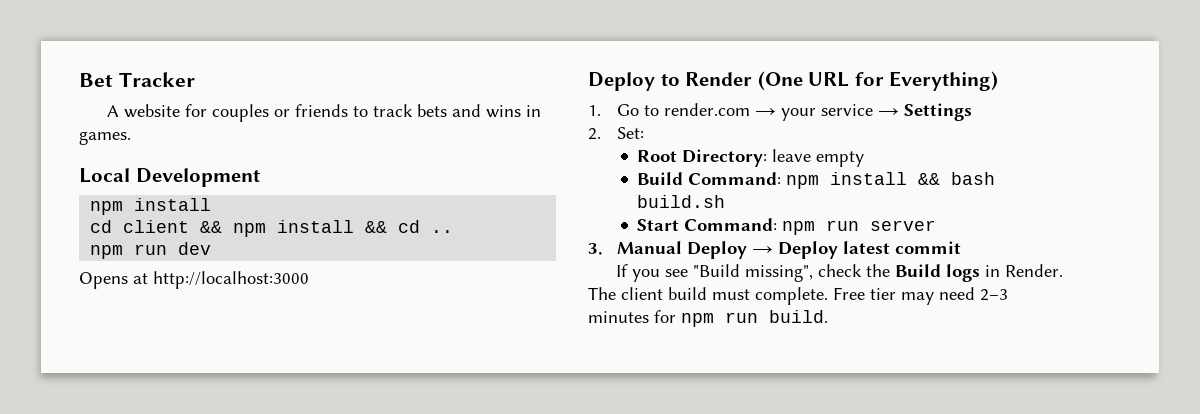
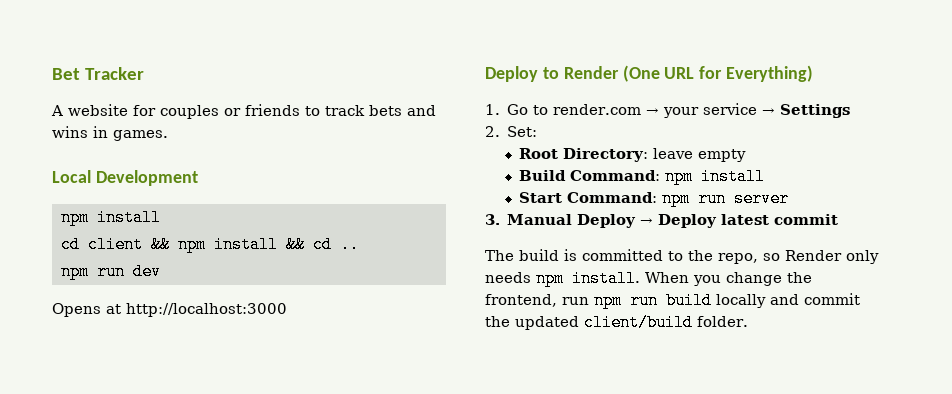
[918,172,996,185] [637,195,726,208] && bash build.sh -> (765, 176) none
[615,264,1063,282] [588,287,1008,305] [588,310,828,327] If you see "Build missing", check the Build logs in Render. The client build must complete. Free tier may need 2–3 minutes for npm run build. -> [485,249,879,264] [485,270,812,287] [485,292,860,309] [485,314,748,331] The build is committed to the repo, so Render only needs npm install. When you change the frontend, run npm run build locally and commit the updated client/build folder.

